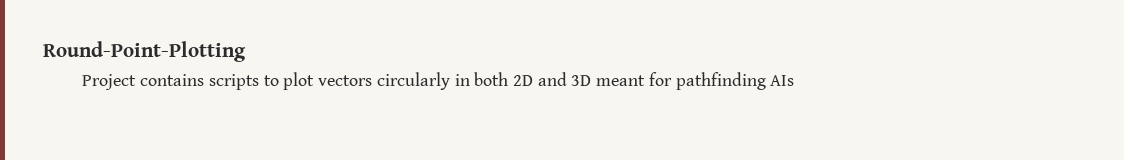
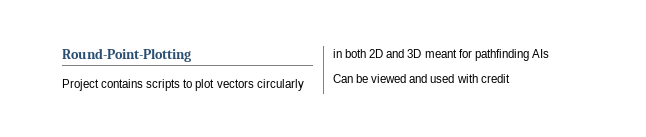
(795, 80) none -> [333,74,510,83] // Can be viewed and used with credit

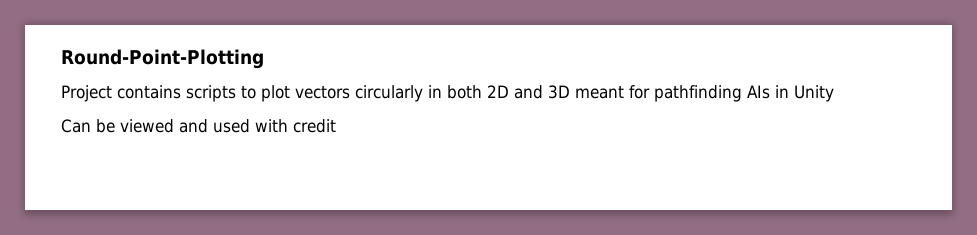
(549, 53) none -> [775,85,834,102] in Unity

